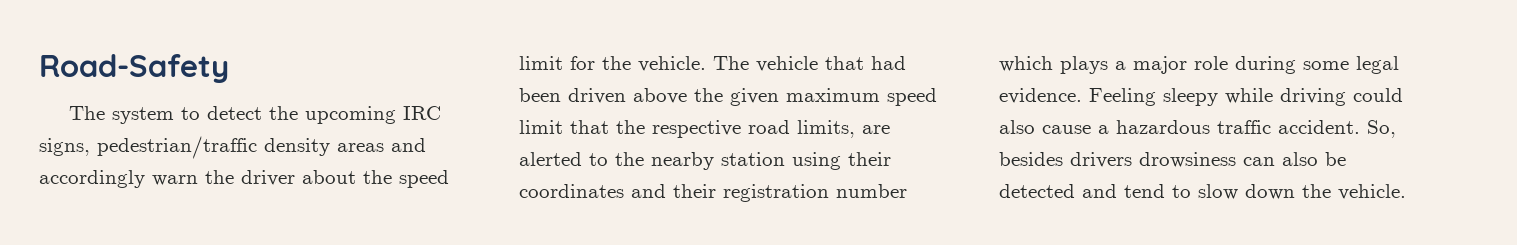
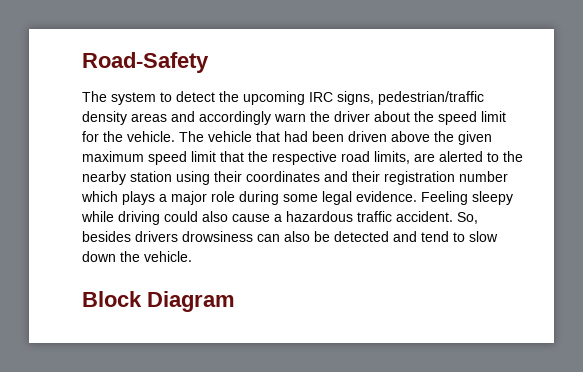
(1406, 192) none -> [82,291,235,312] // Block Diagram

